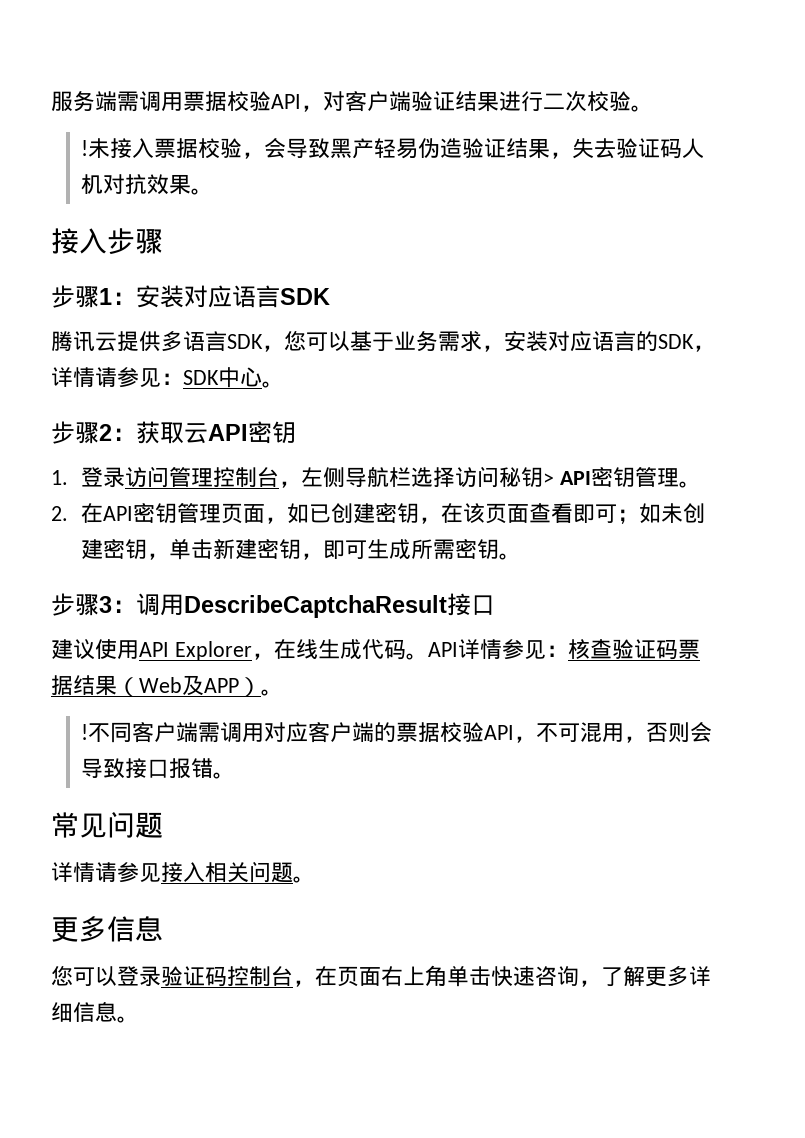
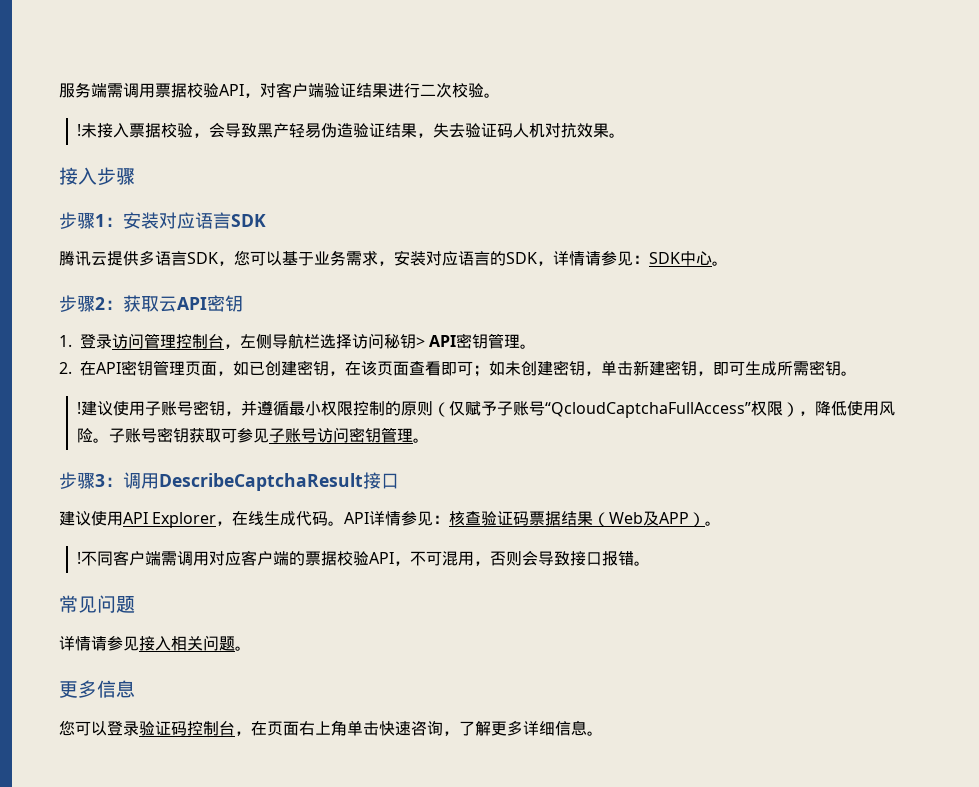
(522, 556) none -> [76,400,895,418] [76,427,429,443] // !建议使用子账号密钥，并遵循最小权限控制的原则（仅赋予子账号“QcloudCaptchaFullAccess”权限），降低使用风险。子账号密钥获取可参见子账号访问密钥管理。

